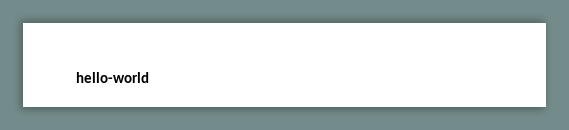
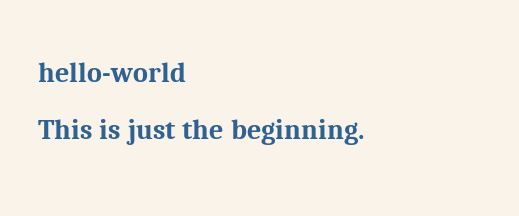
(149, 77) none -> [38,119,364,145] // This is just the beginning.

